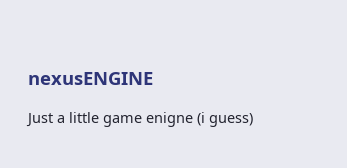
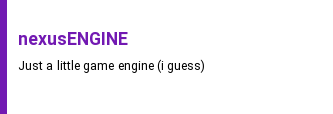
[146,112,193,127] enigne -> [117,61,154,73] engine

